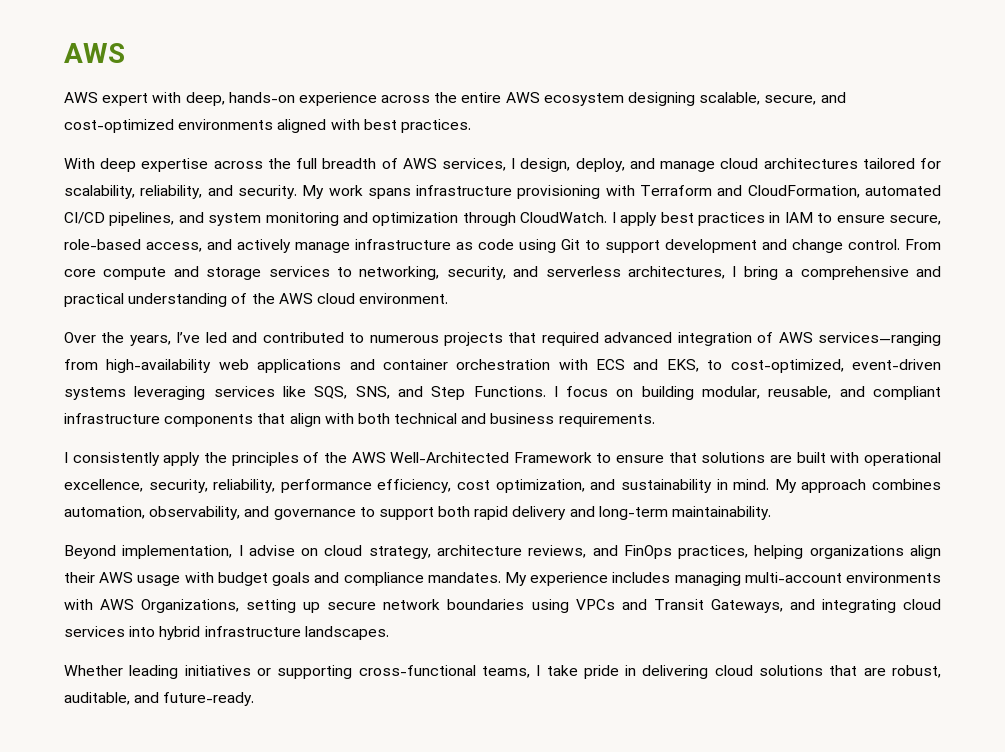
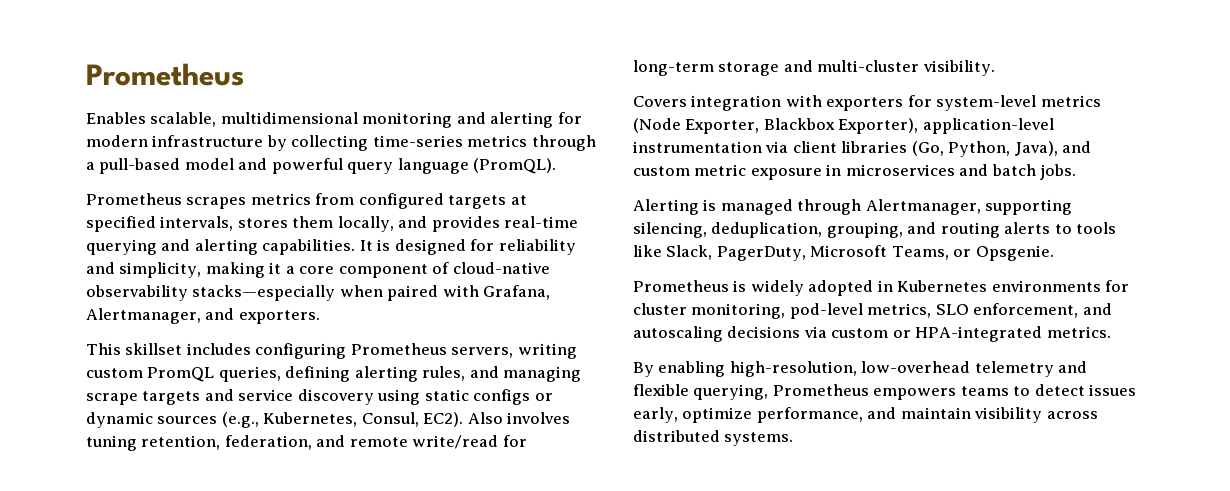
[64,43,125,63] [64,92,846,106] [64,119,471,133] [64,158,941,172] [64,185,941,199] [64,212,941,226] [64,239,941,253] [64,266,941,280] [64,293,449,307] [64,332,941,346] [64,359,941,373] [64,386,941,400] [64,413,655,427] [64,452,941,466] [64,479,942,493] [64,506,772,520] [64,545,942,559] [64,572,941,586] [64,599,941,613] [64,626,389,640] [64,665,941,679] [64,692,255,706] AWS // AWS expert with deep, hands-on experience across the entire AWS ecosystem designing scalable, secure, and cost-optimized environments aligned with best practices. // With deep expertise across the full breadth of AWS services, I design, deploy, and manage cloud architectures tailored for scalability, reliability, and security. My work spans infrastructure provisioning with Terraform and CloudFormation, automated CI/CD pipelines, and system monitoring and optimization through CloudWatch. I apply best practices in IAM to ensure secure, role-based access, and actively manage infrastructure as code using Git to support development and change control. From core compute and storage services to networking, security, and serverless architectures, I bring a comprehensive and practical understanding of the AWS cloud environment. // Over the years, I’ve led and contributed to numerous projects that required advanced integration of AWS services—ranging from high-availability web applications and container orchestration with ECS and EKS, to cost-optimized, event-driven systems leveraging services like SQS, SNS, and Step Functions. I focus on building modular, reusable, and compliant infrastructure components that align with both technical and business requirements. // I consistently apply the principles of the AWS Well-Architected Framework to ensure that solutions are built with operational excellence, security, reliability, performance efficiency, cost optimization, and sustainability in mind. My approach combines automation, observability, and governance to support both rapid delivery and long-term maintainability. // Beyond implementation, I advise on cloud strategy, architecture reviews, and FinOps practices, helping organizations align their AWS usage with budget goals and compliance mandates. My experience includes managing multi-account environments with AWS Organizations, setting up secure network boundaries using VPCs and Transit Gateways, and integrating cloud services into hybrid infrastructure landscapes. // Whether leading initiatives or supporting cross-functional teams, I take pride in delivering cloud solutions that are robust, auditable, and future-ready. -> [86,63,244,86] [86,112,582,128] [86,135,596,151] [86,158,557,174] [86,193,527,209] [86,216,579,232] [86,239,576,255] [86,262,550,278] [86,285,551,301] [86,308,320,324] [86,343,577,359] [86,366,582,382] [86,389,553,405] [86,412,571,428] [86,435,527,451] [633,60,995,76] [633,95,1101,111] [633,118,1054,134] [633,141,1092,157] [633,164,1077,180] [633,199,1073,215] [633,222,1117,238] [633,245,1054,261] [633,280,1130,296] [633,303,1112,319] [633,326,1111,342] [633,361,1088,377] [633,384,1137,400] [633,407,1098,423] [633,430,794,446] Prometheus // Enables scalable, multidimensional monitoring and alerting for modern infrastructure by collecting time-series metrics through a pull-based model and powerful query language (PromQL). // Prometheus scrapes metrics from configured targets at specified intervals, stores them locally, and provides real-time querying and alerting capabilities. It is designed for reliability and simplicity, making it a core component of cloud-native observability stacks—especially when paired with Grafana, Alertmanager, and exporters. // This skillset includes configuring Prometheus servers, writing custom PromQL queries, defining alerting rules, and managing scrape targets and service discovery using static configs or dynamic sources (e.g., Kubernetes, Consul, EC2). Also involves tuning retention, federation, and remote write/read for long-term storage and multi-cluster visibility. // Covers integration with exporters for system-level metrics (Node Exporter, Blackbox Exporter), application-level instrumentation via client libraries (Go, Python, Java), and custom metric exposure in microservices and batch jobs. // Alerting is managed through Alertmanager, supporting silencing, deduplication, grouping, and routing alerts to tools like Slack, PagerDuty, Microsoft Teams, or Opsgenie. // Prometheus is widely adopted in Kubernetes environments for cluster monitoring, pod-level metrics, SLO enforcement, and autoscaling decisions via custom or HPA-integrated metrics. // By enabling high-resolution, low-overhead telemetry and flexible querying, Prometheus empowers teams to detect issues early, optimize performance, and maintain visibility across distributed systems.

